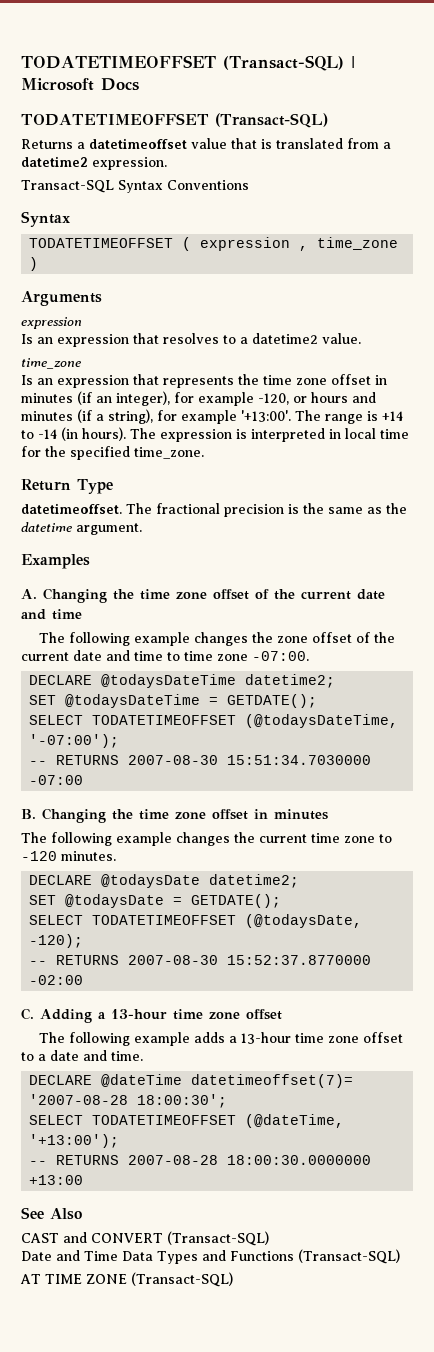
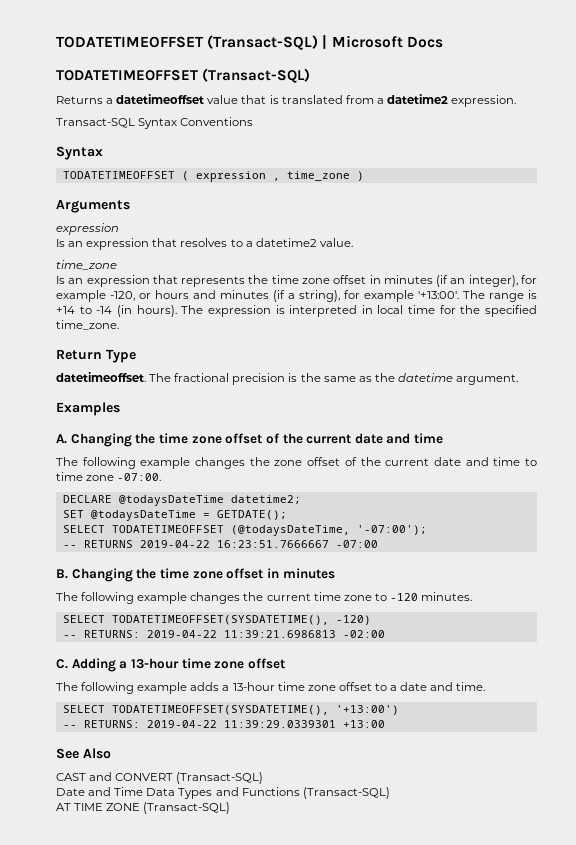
[128,755,372,765] 2007-08-30 15:51:34.7030000 -> [139,540,329,548] 2019-04-22 16:23:51.7666667
[29,874,300,888] [29,894,282,908] [29,914,363,928] [29,934,84,948] [29,955,372,965] DECLARE @todaysDate datetime2; // SET @todaysDate = GETDATE(); // SELECT TODATETIMEOFFSET (@todaysDate, -120); // -- RETURNS 2007-08-30 15:52:37.8770000 -> [62,615,371,625] [62,630,336,638] SELECT TODATETIMEOFFSET(SYSDATETIME(), -120) // -- RETURNS: 2019-04-22 11:39:21.6986813
[29,1074,354,1088] [29,1094,228,1108] [29,1114,345,1128] [29,1134,120,1148] [29,1155,372,1165] DECLARE @dateTime datetimeoffset(7)= '2007-08-28 18:00:30'; // SELECT TODATETIMEOFFSET (@dateTime, '+13:00'); // -- RETURNS 2007-08-28 18:00:30.0000000 -> [62,705,399,715] [62,720,336,728] SELECT TODATETIMEOFFSET(SYSDATETIME(), '+13:00') // -- RETURNS: 2019-04-22 11:39:29.0339301

